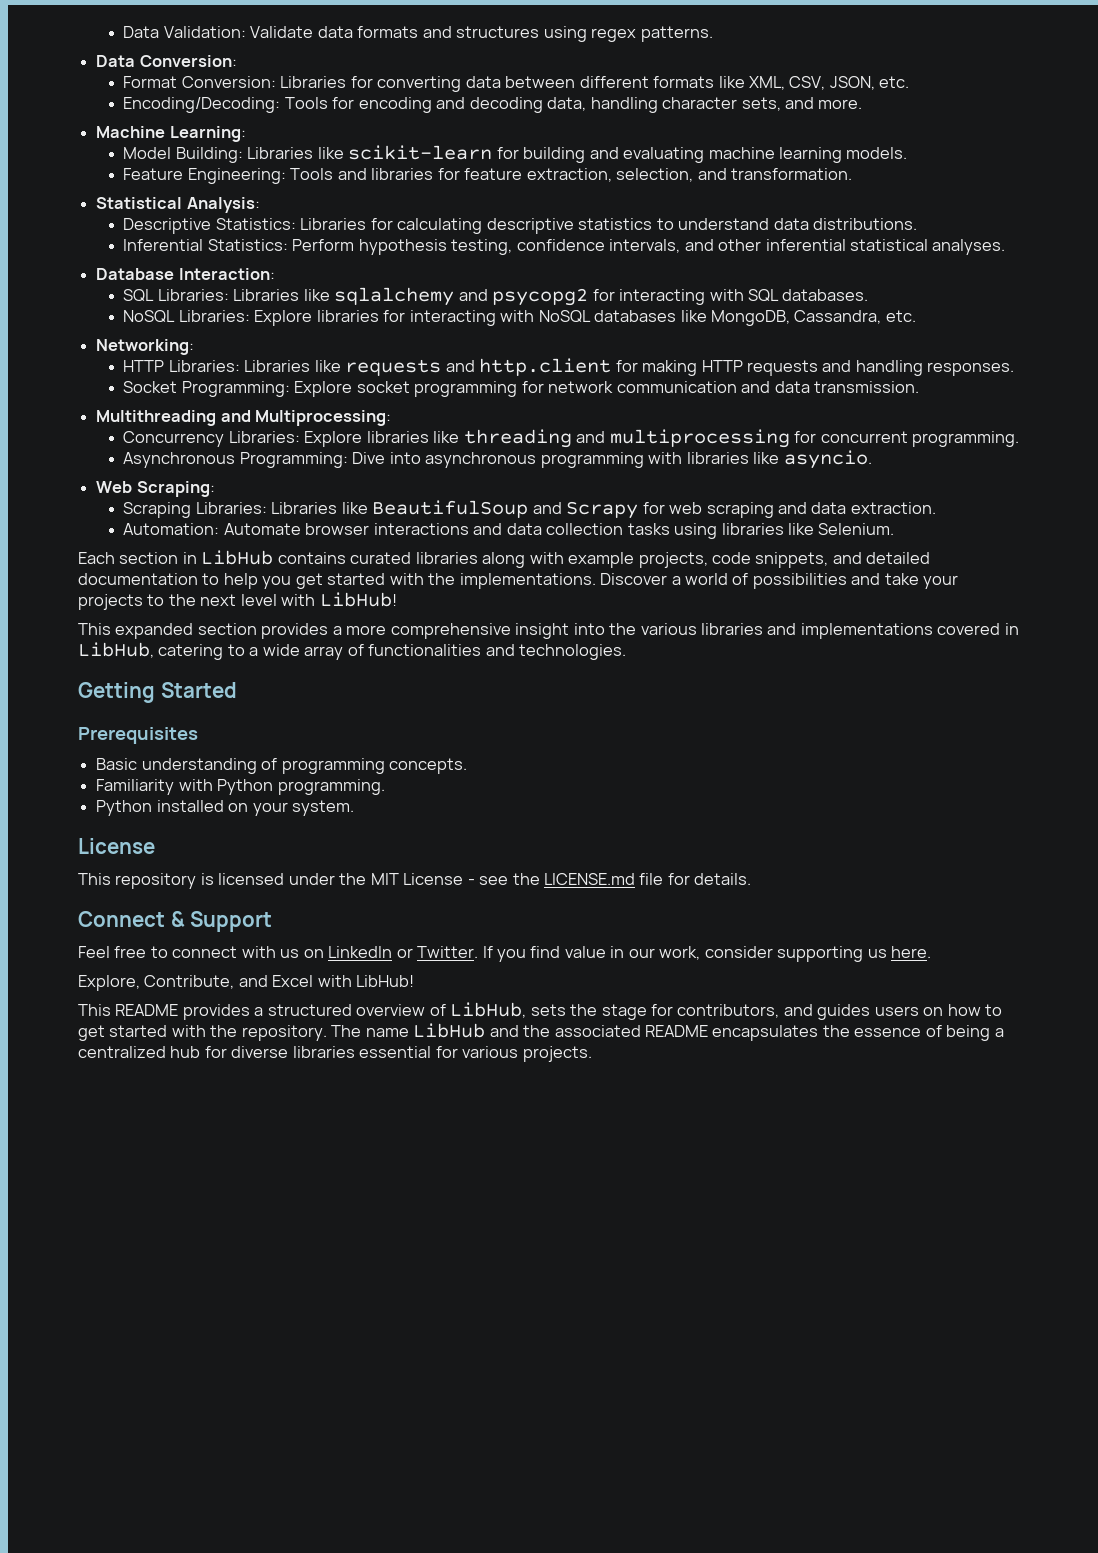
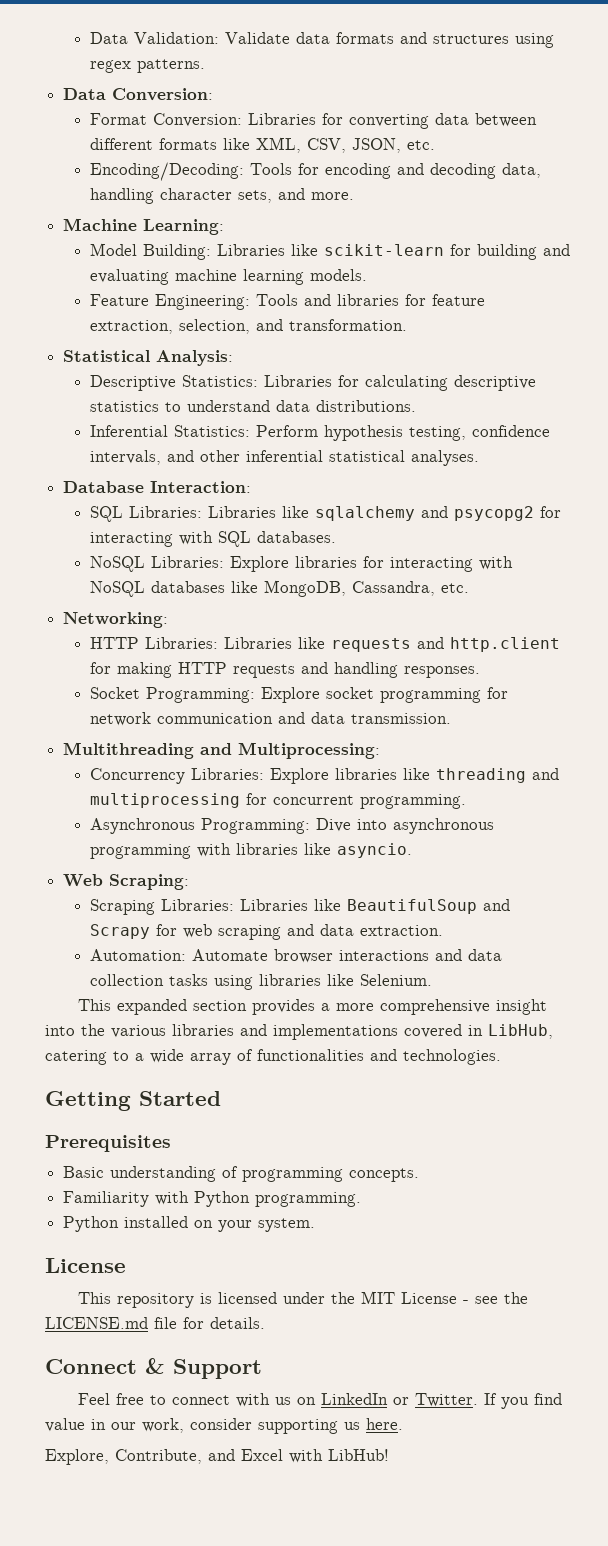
[78,550,931,568] [78,573,959,589] [78,592,397,610] // Each section in LibHub contains curated libraries along with example projects, code snippets, and detailed documentation to help you get started with the implementations. Discover a world of possibilities and take your projects to the next level with LibHub! -> (432, 980) none
[78,1002,1003,1020] [78,1023,1004,1041] [78,1046,592,1062] // This README provides a structured overview of LibHub, sets the stage for contributors, and guides users on how to get started with the repository. The name LibHub and the associated README encapsulates the essence of being a centralized hub for diverse libraries essential for various projects. -> (389, 1455) none

